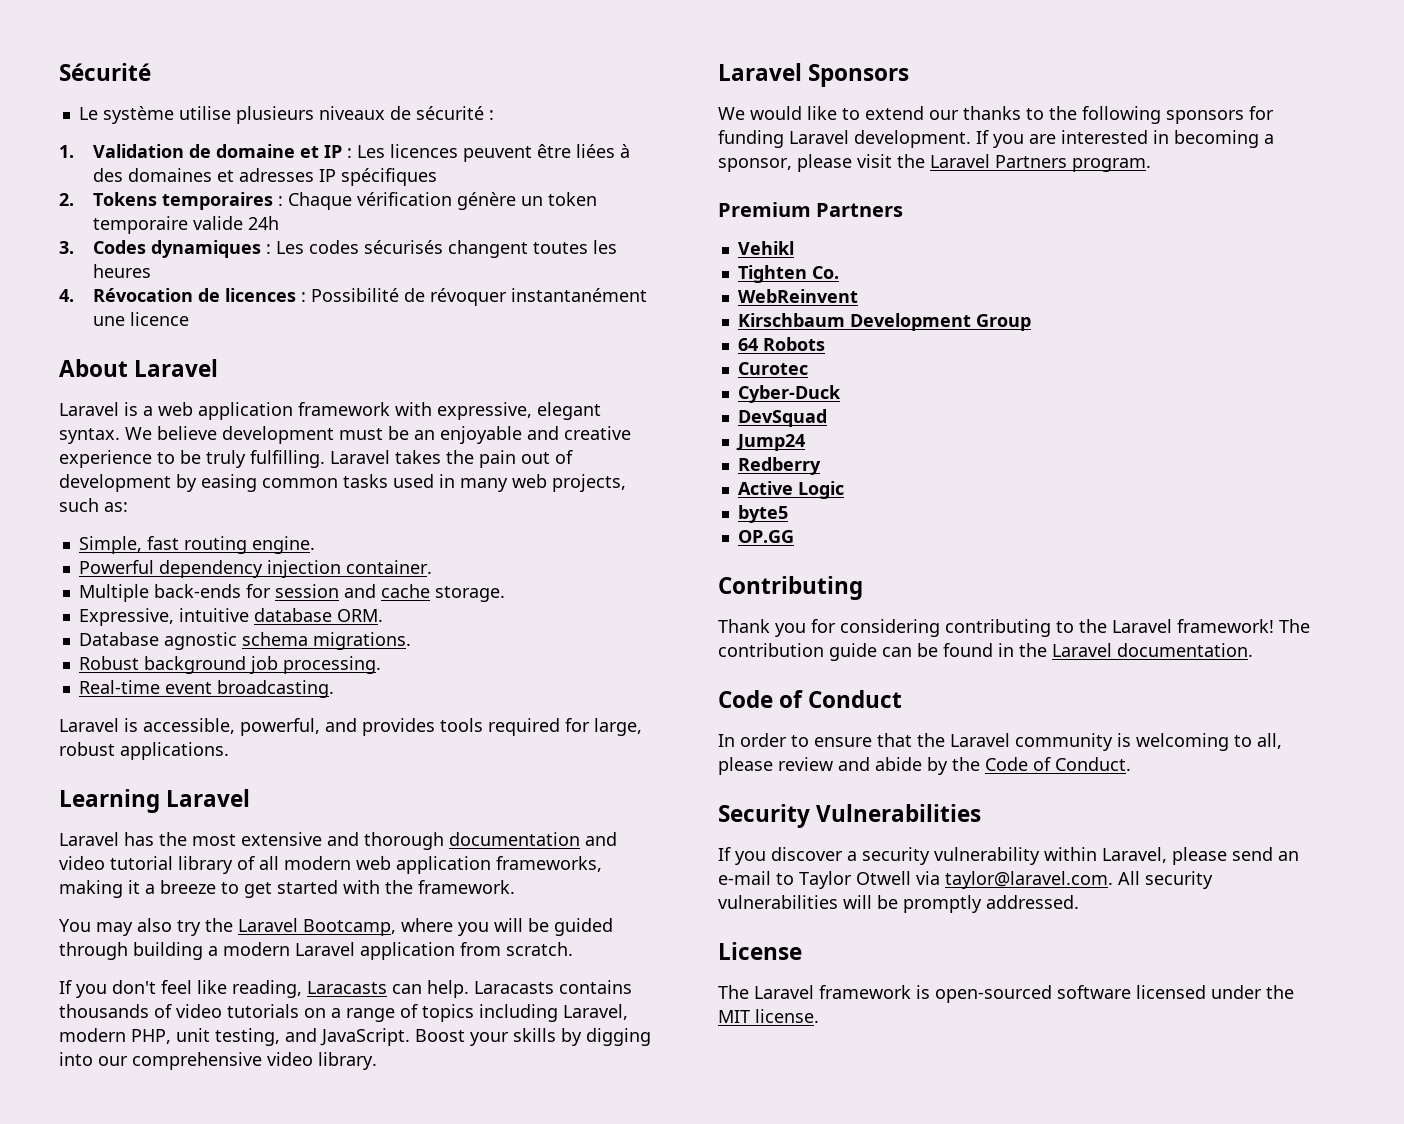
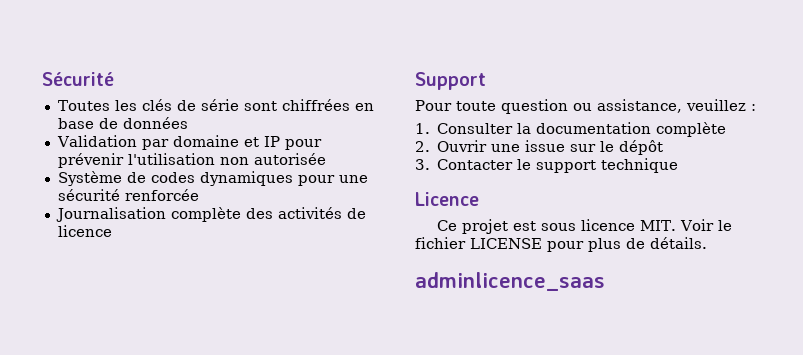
[78,106,494,124] [59,144,631,162] [93,168,438,186] [59,192,598,210] [93,216,280,234] [59,240,618,258] [93,264,152,278] [59,288,648,306] [93,312,190,326] [59,359,219,377] [59,402,601,420] [59,426,631,444] [59,450,573,468] [59,474,626,492] [59,498,128,512] [78,536,315,554] [78,560,432,578] [78,584,505,602] [78,608,383,626] [78,632,411,650] [78,656,381,674] [78,680,334,698] [59,718,642,736] [59,742,229,760] [59,789,251,813] [59,832,617,850] [59,856,602,874] [59,880,515,898] [59,918,613,936] [59,942,573,960] [59,980,632,998] [59,1004,628,1022] [59,1028,651,1046] [59,1052,377,1070] [718,63,910,87] [718,106,1274,124] [718,130,1274,148] [718,154,1151,172] [718,202,904,217] [737,241,794,255] [737,265,839,283] [737,289,858,303] [737,313,1031,331] [737,337,825,351] [737,362,808,375] [737,385,841,403] [737,409,827,427] [735,434,805,451] [737,457,821,475] [737,481,844,499] [737,505,788,523] [737,530,794,543] [718,576,863,600] [718,619,1310,637] [718,643,1253,661] [718,690,903,708] [718,733,1282,751] [718,757,1131,775] [718,804,982,828] [718,847,1299,865] [718,871,1213,889] [718,895,1079,913] [718,942,802,960] [718,985,1294,1003] [718,1009,819,1023] Le système utilise plusieurs niveaux de sécurité : // 1. Validation de domaine et IP : Les licences peuvent être liées à des domaines et adresses IP spécifiques // 2. Tokens temporaires : Chaque vérification génère un token temporaire valide 24h // 3. Codes dynamiques : Les codes sécurisés changent toutes les heures // 4. Révocation de licences : Possibilité de révoquer instantanément une licence // About Laravel // Laravel is a web application framework with expressive, elegant syntax. We believe development must be an enjoyable and creative experience to be truly fulfilling. Laravel takes the pain out of development by easing common tasks used in many web projects, such as: // Simple, fast routing engine. // Powerful dependency injection container. // Multiple back-ends for session and cache storage. // Expressive, intuitive database ORM. // Database agnostic schema migrations. // Robust background job processing. // Real-time event broadcasting. // Laravel is accessible, powerful, and provides tools required for large, robust applications. // Learning Laravel // Laravel has the most extensive and thorough documentation and video tutorial library of all modern web application frameworks, making it a breeze to get started with the framework. // You may also try the Laravel Bootcamp, where you will be guided through building a modern Laravel application from scratch. // If you don't feel like reading, Laracasts can help. Laracasts contains thousands of video tutorials on a range of topics including Laravel, modern PHP, unit testing, and JavaScript. Boost your skills by digging into our comprehensive video library. // Laravel Sponsors // We would like to extend our thanks to the following sponsors for funding Laravel development. If you are interested in becoming a sponsor, please visit the Laravel Partners program. // Premium Partners // Vehikl // Tighten Co. // WebReinvent // Kirschbaum Development Group // 64 Robots // Curotec // Cyber-Duck // DevSquad // Jump24 // Redberry // Active Logic // byte5 // OP.GG // Contributing // Thank you for considering contributing to the Laravel framework! The contribution guide can be found in the Laravel documentation. // Code of Conduct // In order to ensure that the Laravel community is welcoming to all, please review and abide by the Code of Conduct. // Security Vulnerabilities // If you discover a security vulnerability within Laravel, please send an e-mail to Taylor Otwell via taylor@laravel.com. All security vulnerabilities will be promptly addressed. // License // The Laravel framework is open-sourced software licensed under the MIT license. -> [57,99,374,111] [57,117,188,129] [56,135,322,150] [57,153,326,168] [57,171,368,186] [57,189,199,201] [55,207,366,222] [57,225,112,237] [415,72,486,90] [415,99,756,114] [415,122,727,137] [415,140,664,155] [415,158,679,173] [415,192,479,206] [436,219,732,234] [415,237,707,252] [415,272,605,291] Toutes les clés de série sont chiffrées en base de données // Validation par domaine et IP pour prévenir l'utilisation non autorisée // Système de codes dynamiques pour une sécurité renforcée // Journalisation complète des activités de licence // Support // Pour toute question ou assistance, veuillez : // 1. Consulter la documentation complète // 2. Ouvrir une issue sur le dépôt // 3. Contacter le support technique // Licence // Ce projet est sous licence MIT. Voir le fichier LICENSE pour plus de détails. // adminlicence_saas

